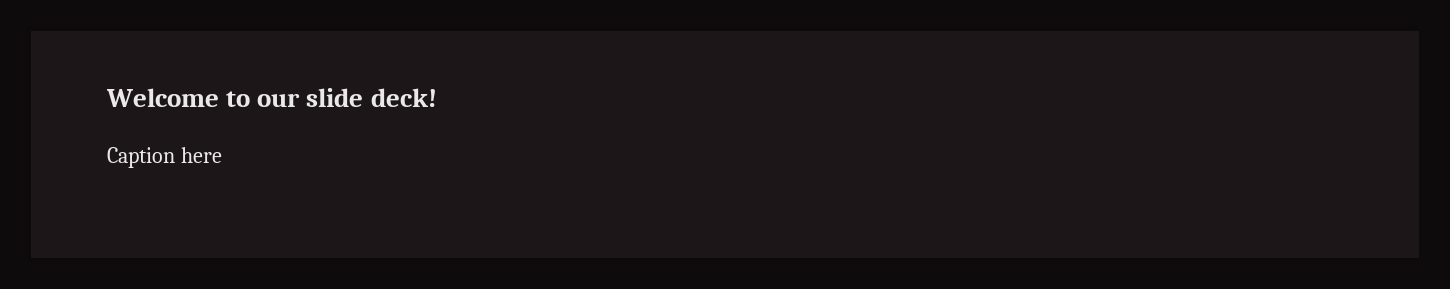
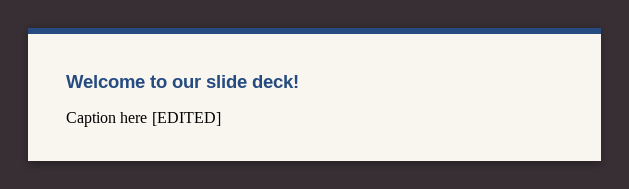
(222, 155) none -> [151,112,221,126] [EDITED]

